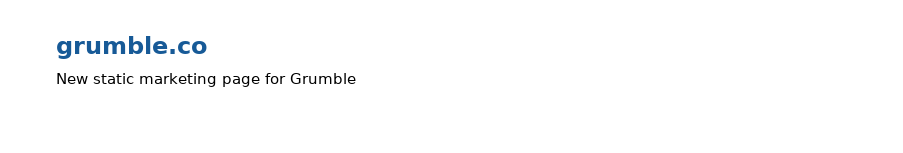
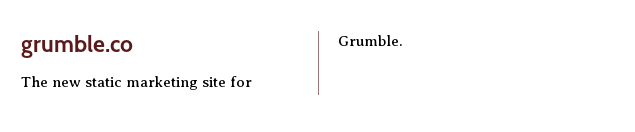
[56,73,356,87] New static marketing page for Grumble -> [21,76,253,90] [338,35,403,46] The new static marketing site for Grumble.

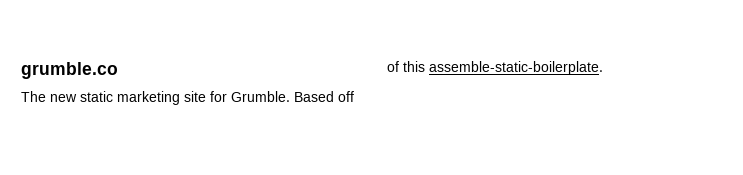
(403, 40) none -> [294,91,354,102] [387,61,603,75] Based off of this assemble-static-boilerplate.

